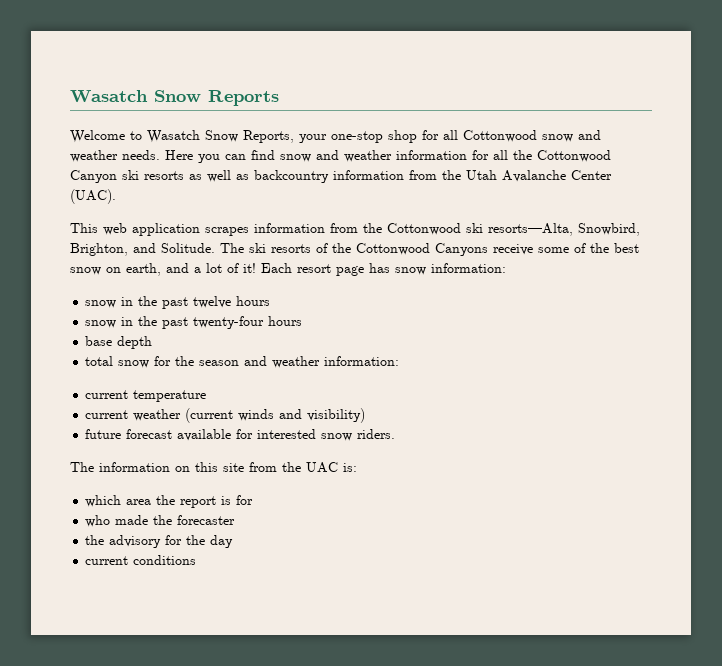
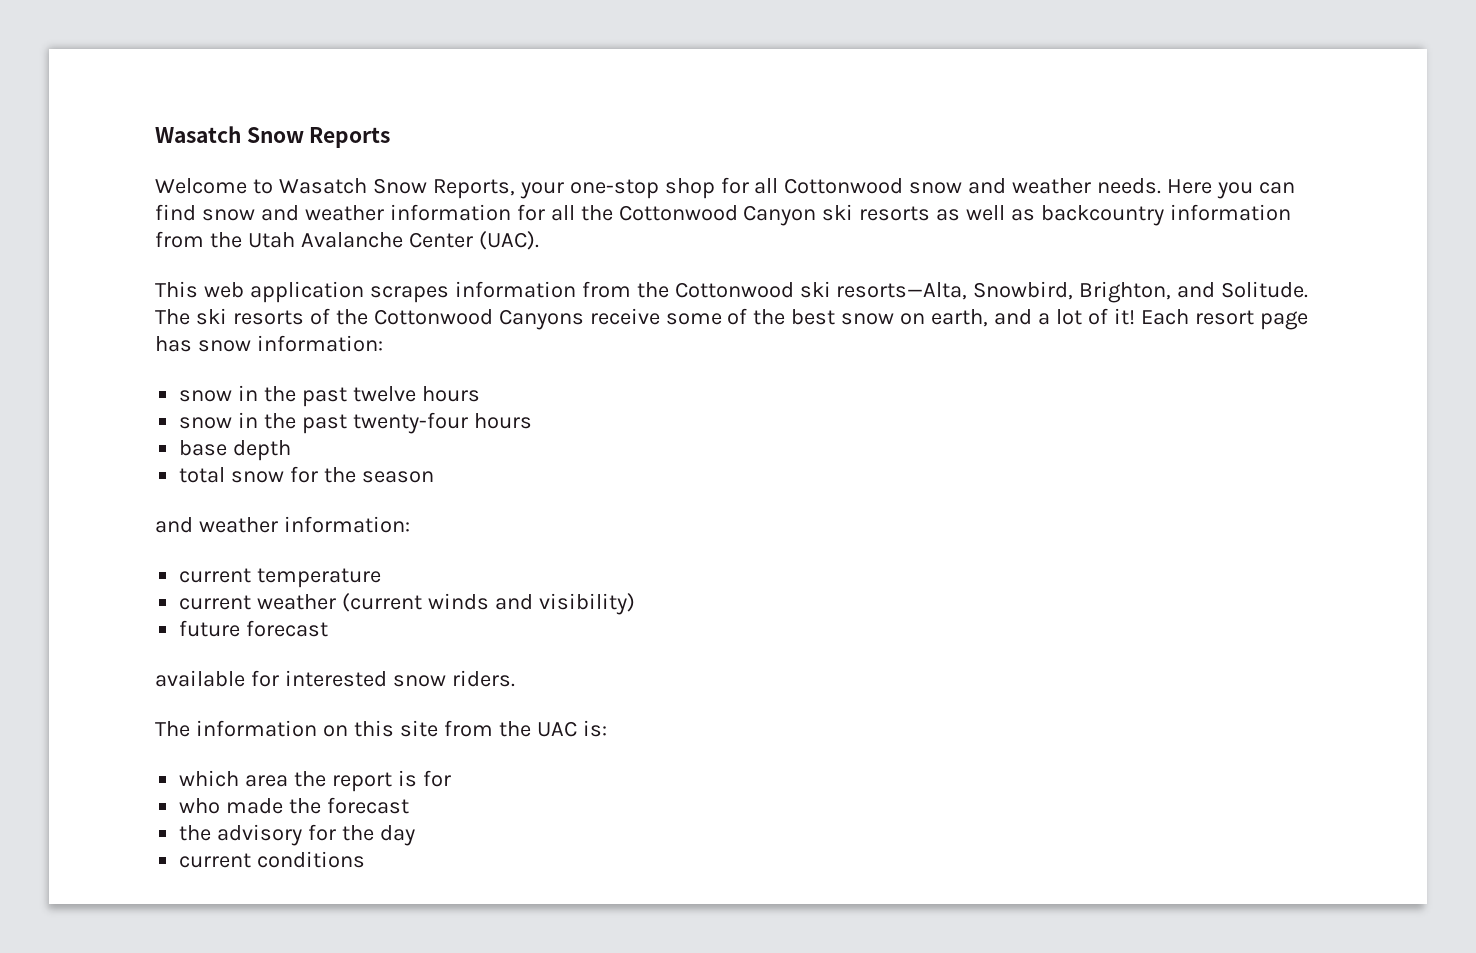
(240, 363) none -> (434, 477) //
(173, 434) none -> (329, 628) //
[177,515,236,525] forecaster -> [327,797,410,814] forecast

